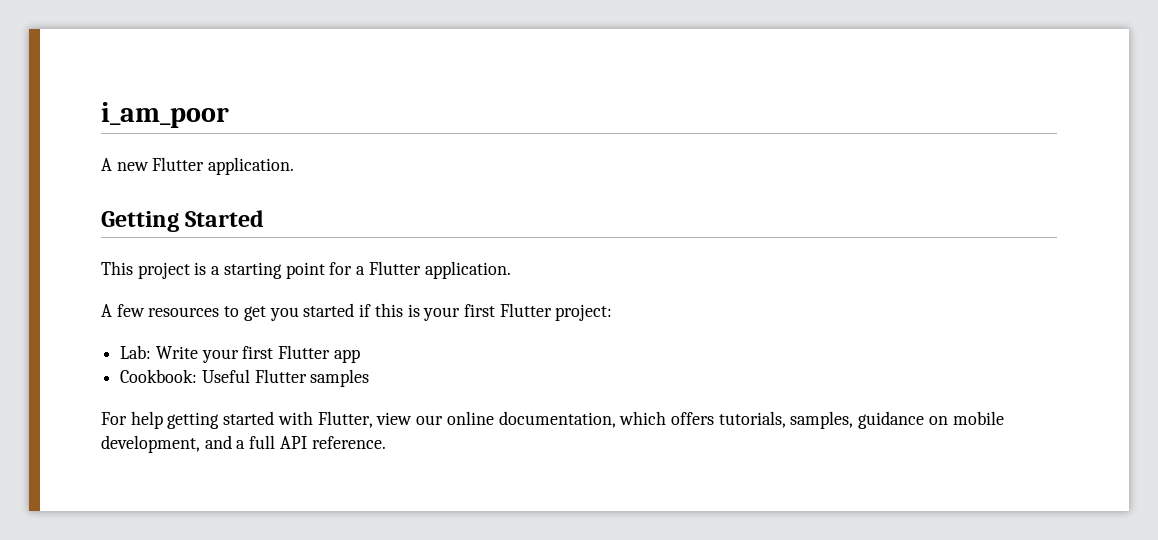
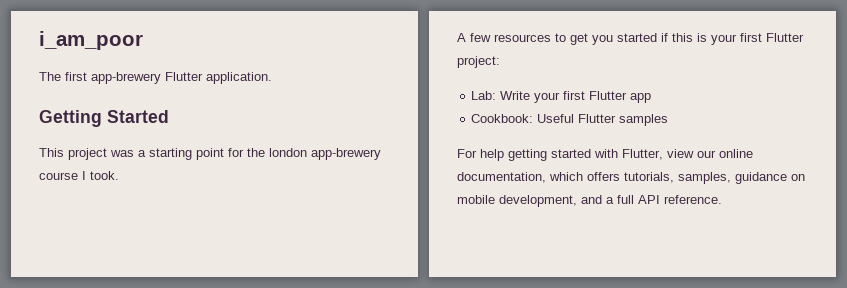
[101,158,149,171] A new -> [39,72,161,84] The first app-brewery
[194,262,207,275] is -> [110,150,134,157] was
[356,261,511,279] a Flutter application. -> [247,148,381,160] [39,171,119,180] the london app-brewery course I took.

